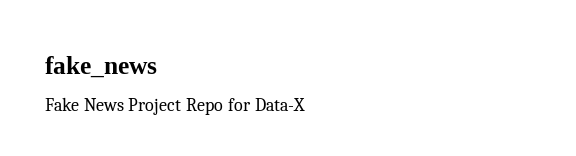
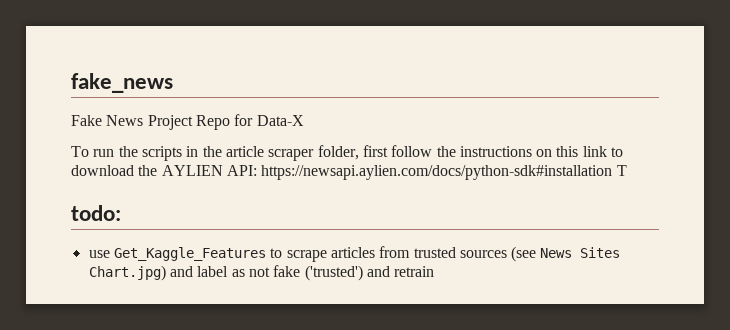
(305, 104) none -> [71,145,624,161] [71,165,627,180] [71,205,121,221] [88,246,621,262] [88,265,435,281] // To run the scripts in the article scraper folder, first follow the instructions on this link to download the AYLIEN API: https://newsapi.aylien.com/docs/python-sdk#installation T // todo: // use Get_Kaggle_Features to scrape articles from trusted sources (see News Sites Chart.jpg) and label as not fake ('trusted') and retrain

